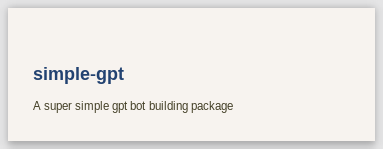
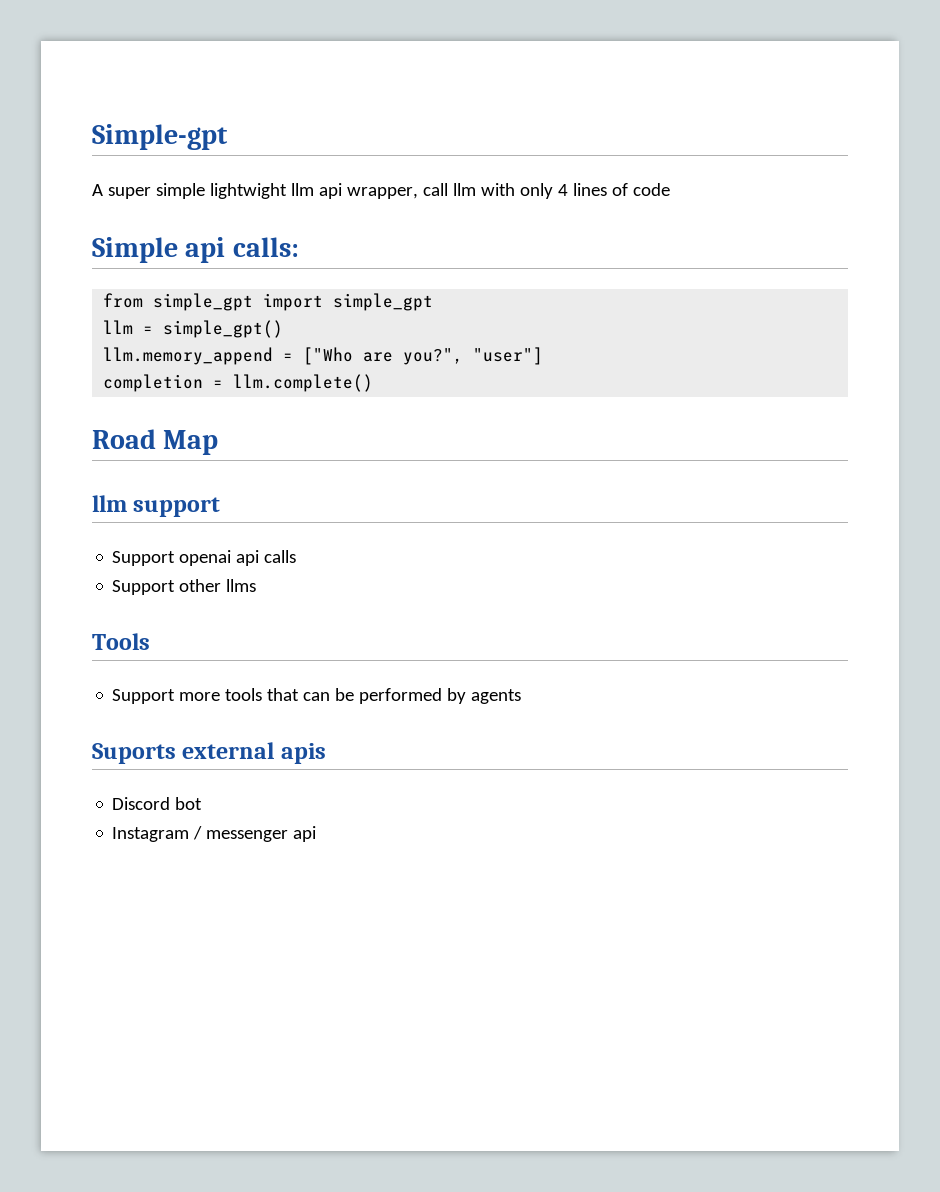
[33,67,124,84] simple-gpt -> [92,124,228,150] Simple-gpt
[112,101,233,113] gpt bot building package -> [209,183,670,199] [92,237,299,263] [103,293,434,311] [103,320,284,338] [103,347,544,365] [103,374,374,392] [92,429,219,455] [92,495,221,517] [112,550,297,566] [112,579,257,595] [92,633,150,650] [112,688,522,704] [92,742,326,764] [112,797,203,810] [112,826,317,842] lightwight llm api wrapper, call llm with only 4 lines of code // Simple api calls: // from simple_gpt import simple_gpt // llm = simple_gpt() // llm.memory_append = ["Who are you?", "user"] // completion = llm.complete() // Road Map // llm support // Support openai api calls // Support other llms // Tools // Support more tools that can be performed by agents // Suports external apis // Discord bot // Instagram / messenger api

